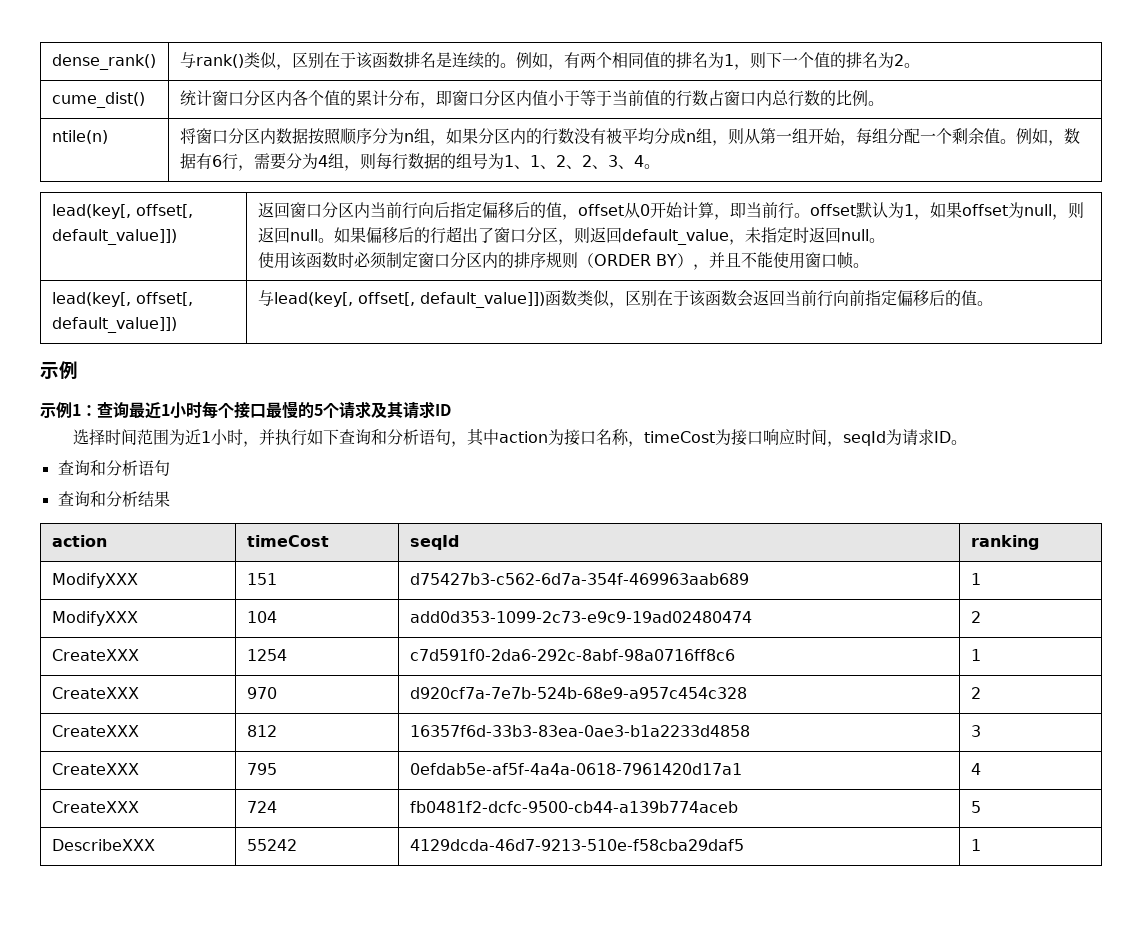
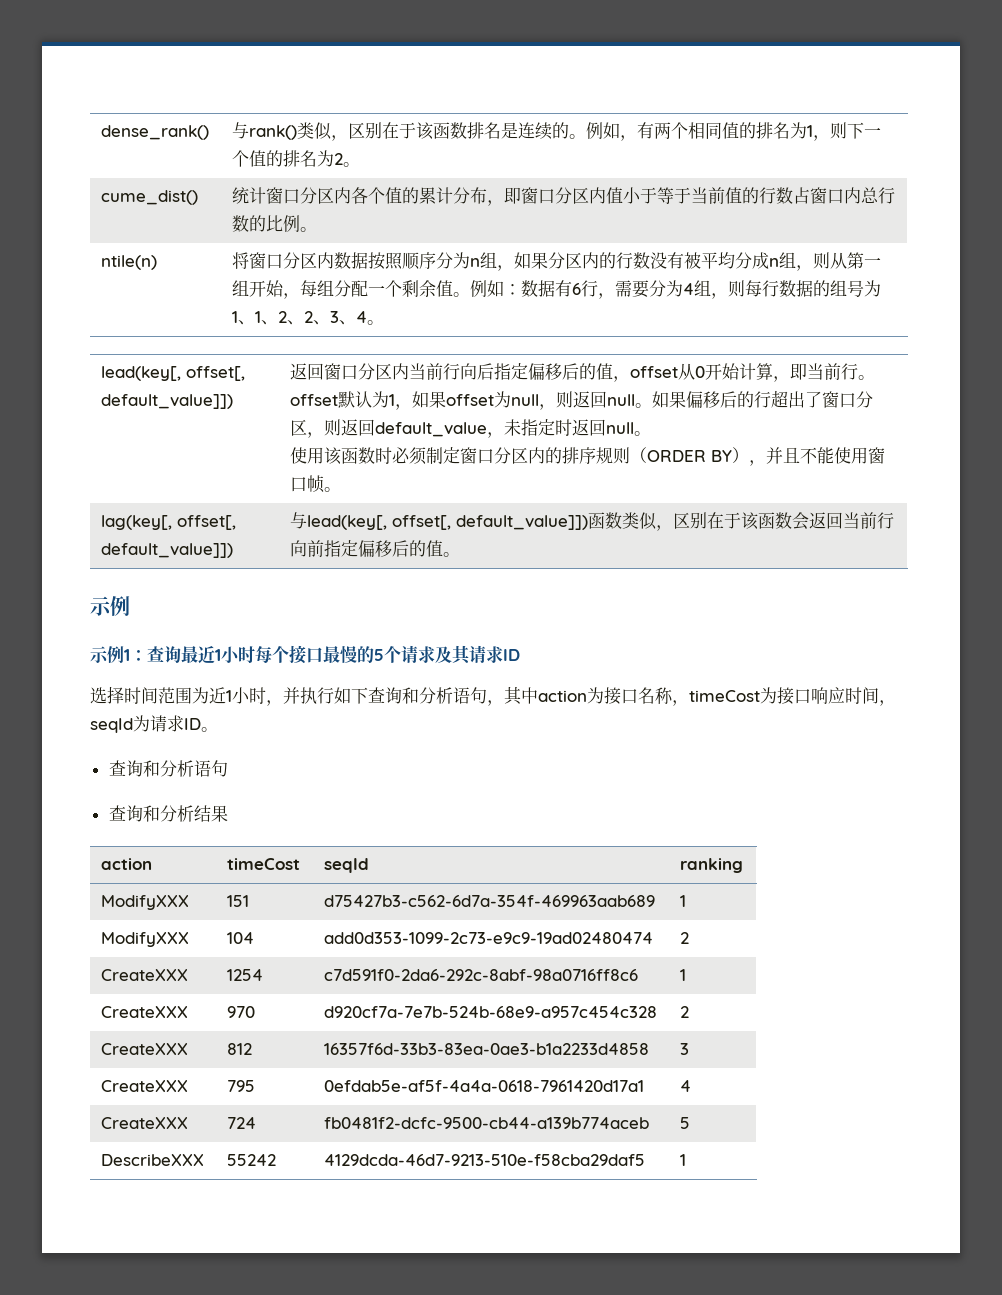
[1047,140,1064,146] ， -> [504,284,522,295] ：
[51,292,131,307] lead(key[, -> [101,515,173,530] lag(key[,

